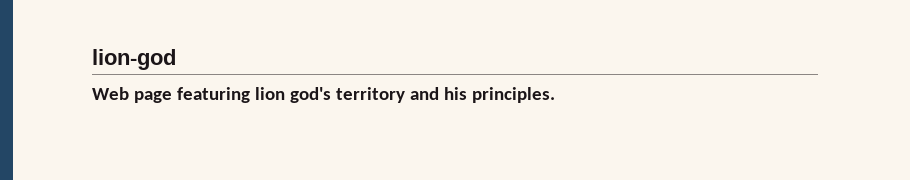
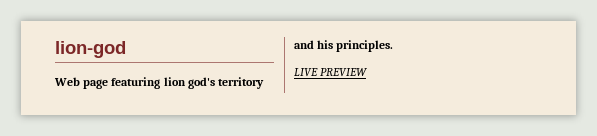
(555, 95) none -> [294,68,369,77] // LIVE PREVIEW

